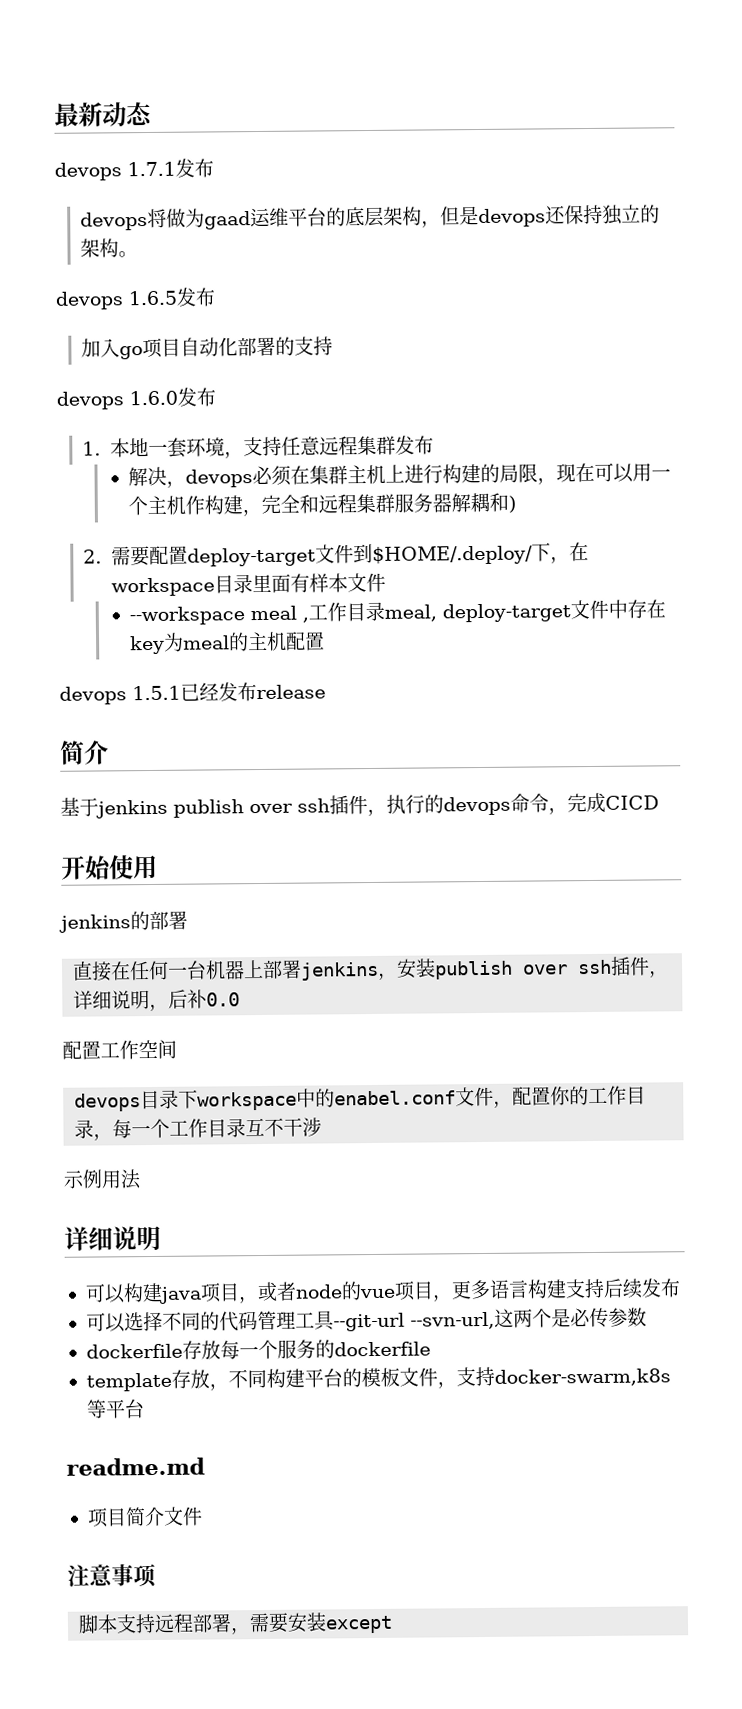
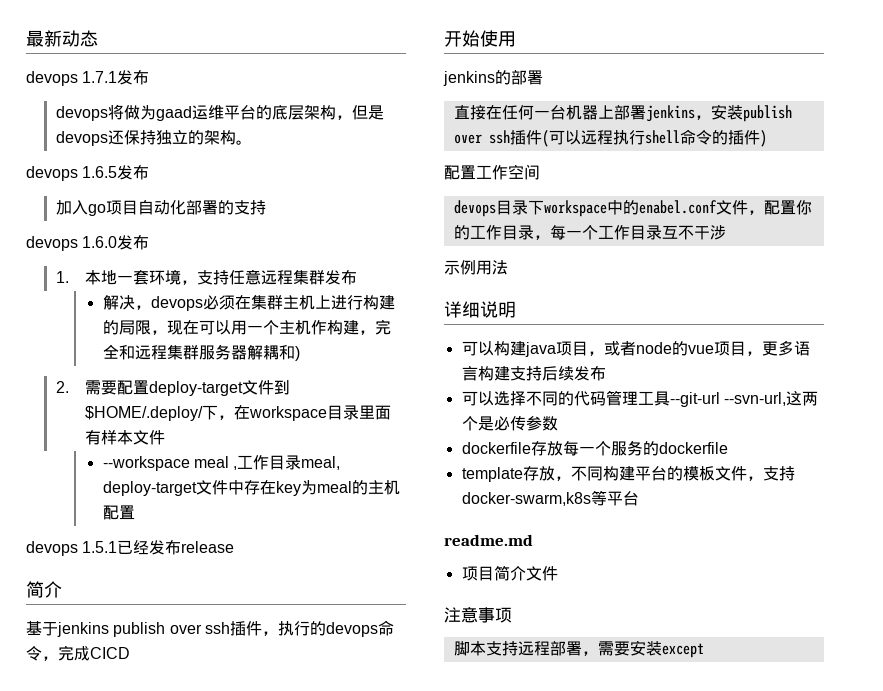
[649,970,670,978] [73,989,241,1012] ，详细说明，后补0.0 -> [541,129,767,147] (可以远程执行shell命令的插件)

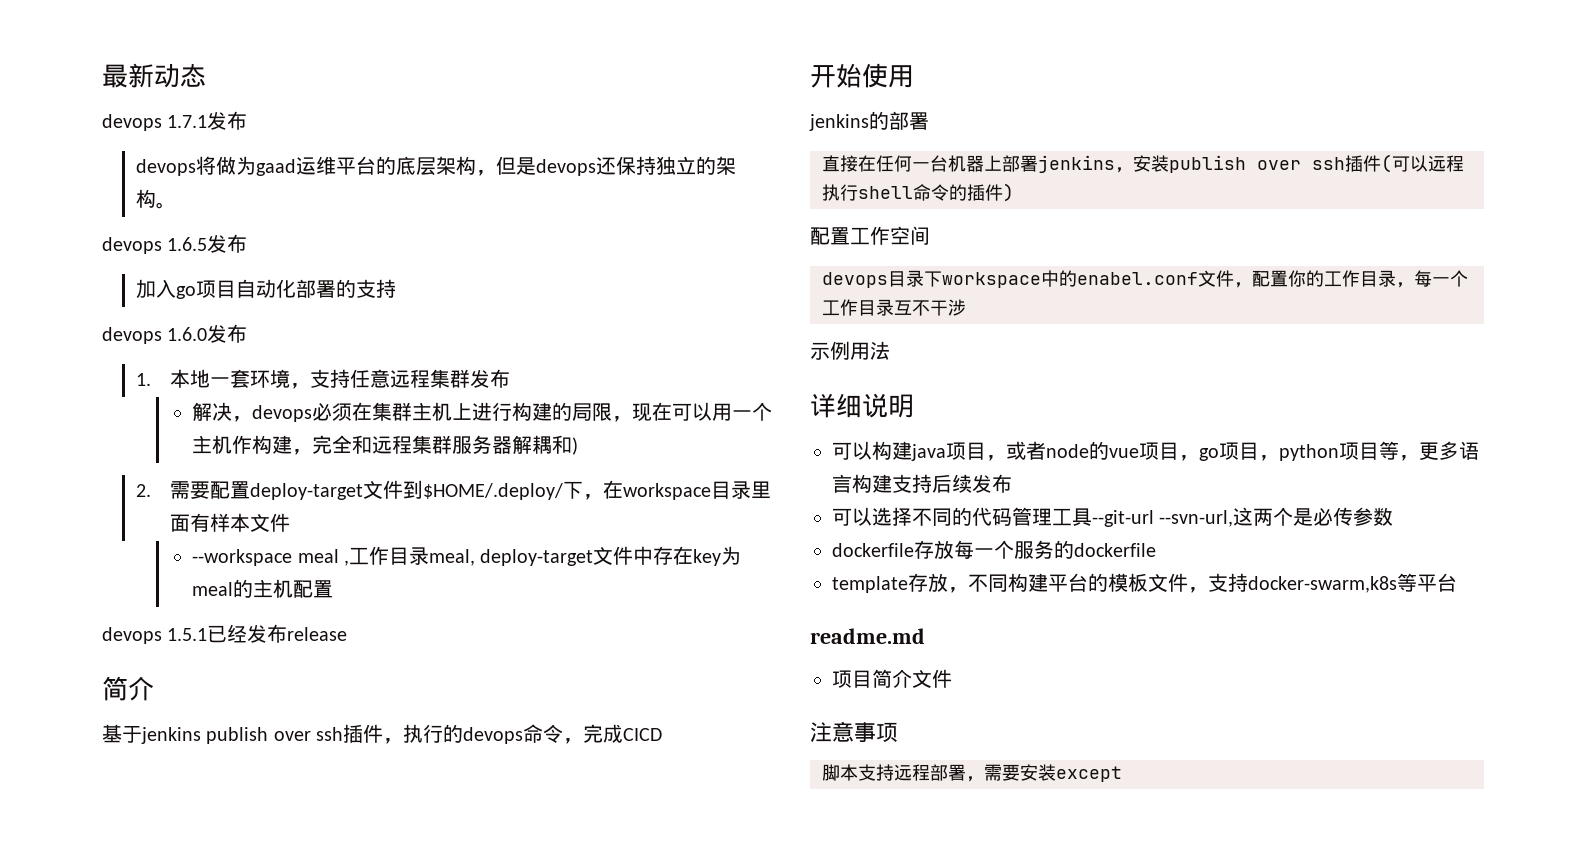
(762, 353) none -> [1199,441,1419,461] go项目，python项目等，

